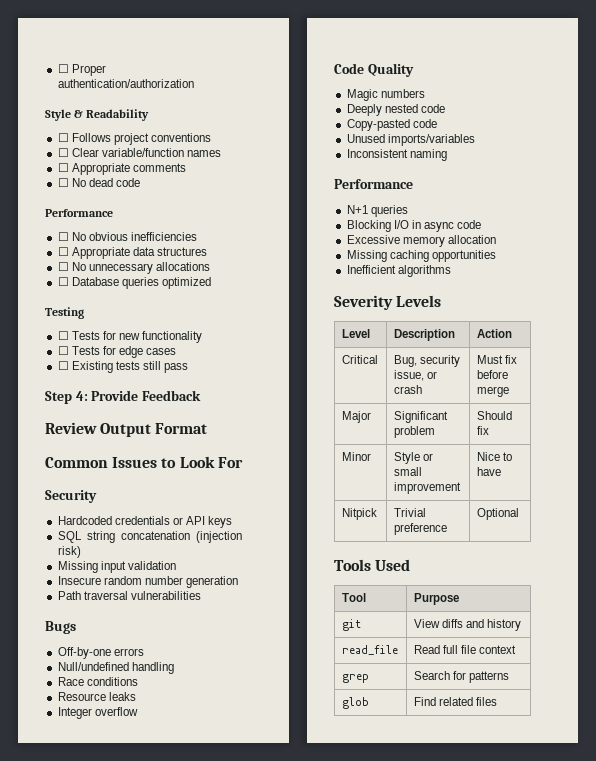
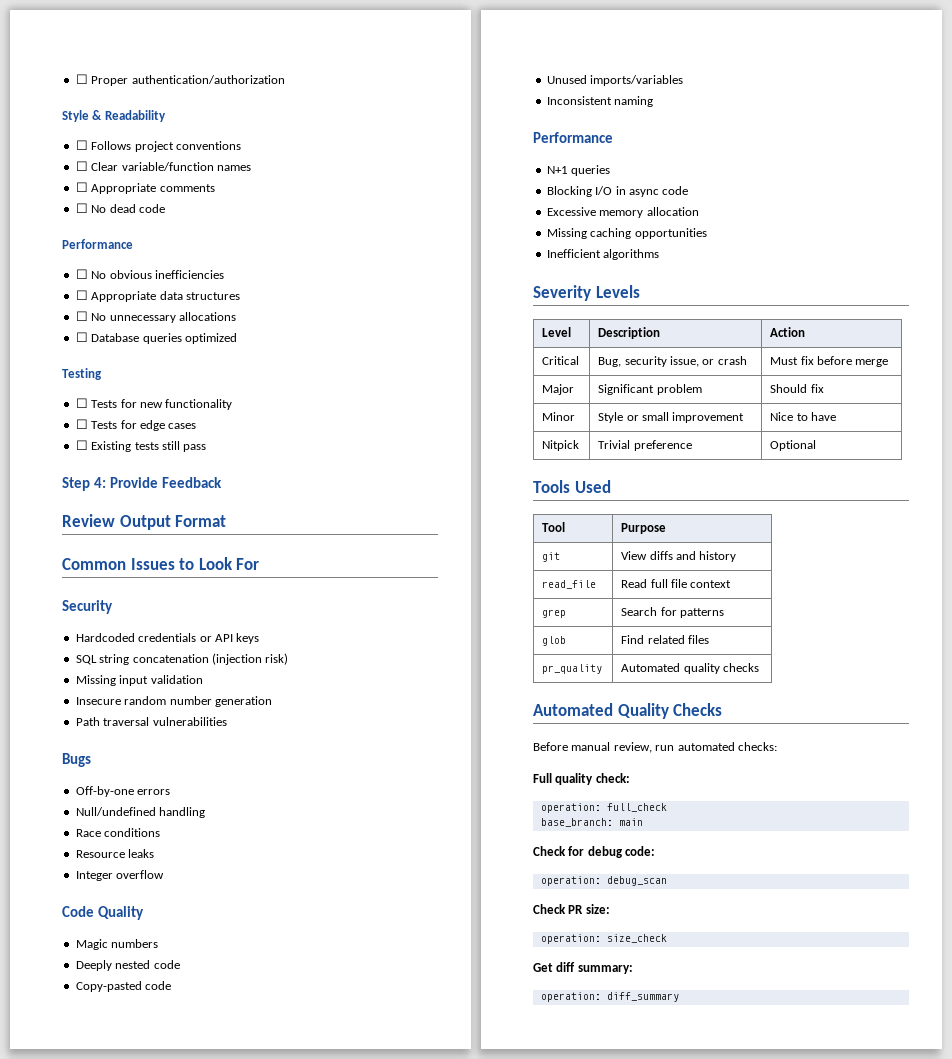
(497, 701) none -> [542,664,603,674] [621,663,759,674] [533,703,723,719] [533,742,777,753] [533,773,630,785] [540,803,667,813] [540,818,643,827] [533,846,656,858] [540,876,667,886] [533,904,610,914] [540,934,667,944] [533,962,633,974] [540,992,679,1002] // pr_quality | Automated quality checks // Automated Quality Checks // Before manual review, run automated checks: // Full quality check: // operation: full_check // base_branch: main // Check for debug code: // operation: debug_scan // Check PR size: // operation: size_check // Get diff summary: // operation: diff_summary

